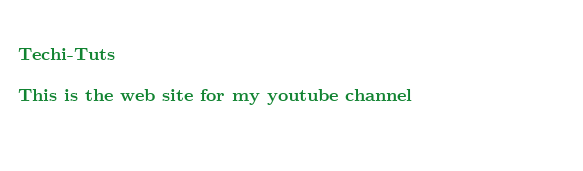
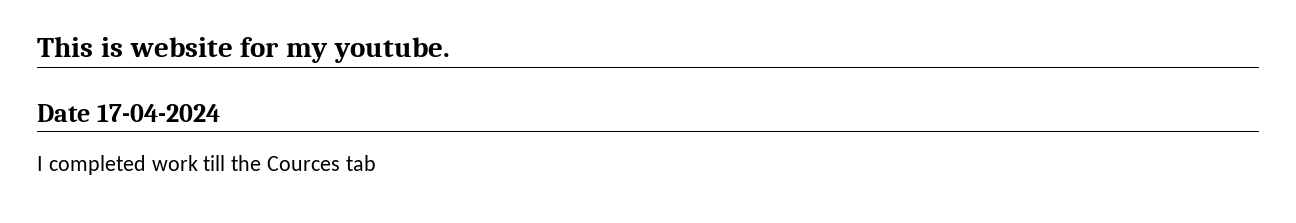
[18,48,115,60] Techi-Tuts // -> (37, 46) none
[85,89,412,105] the web site for my youtube channel -> [129,37,451,63] [37,104,221,122] [37,155,376,175] website for my youtube. // Date 17-04-2024 // I completed work till the Cources tab

